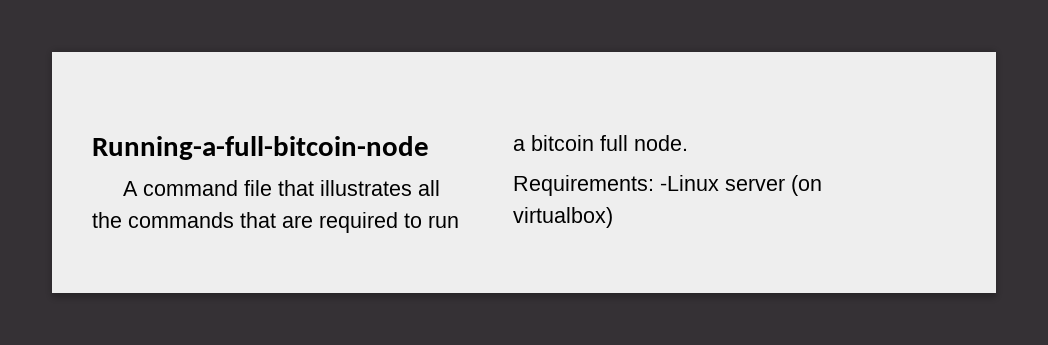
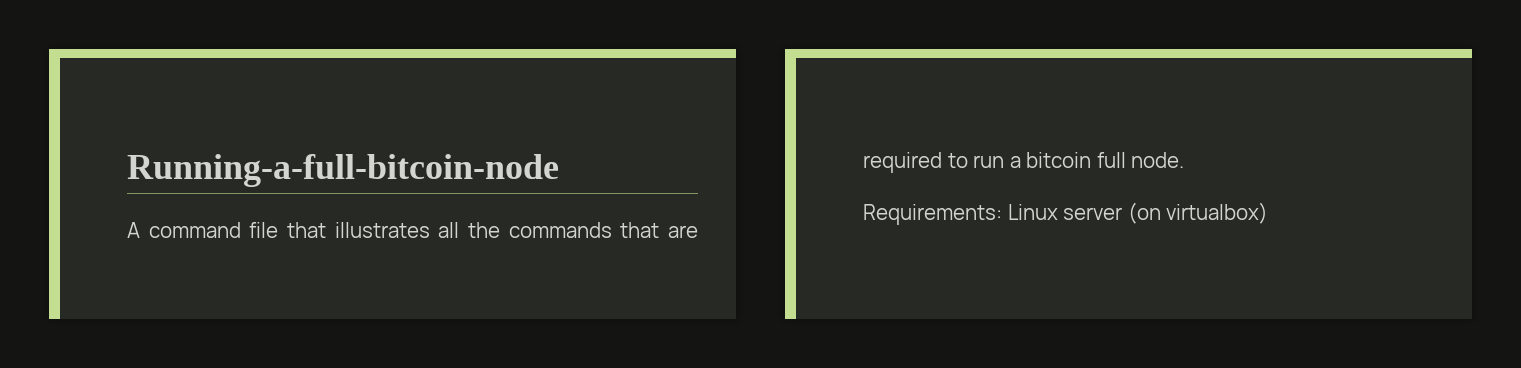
[660,175,719,191] -Linux -> [1007,204,1058,220] Linux

